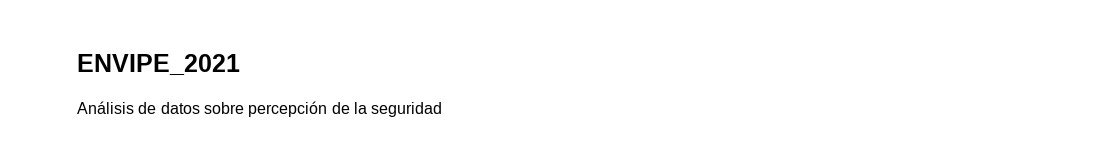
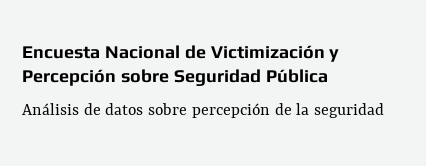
[77,54,240,75] ENVIPE_2021 -> [22,45,340,62] [22,69,328,86] Encuesta Nacional de Victimización y Percepción sobre Seguridad Pública

